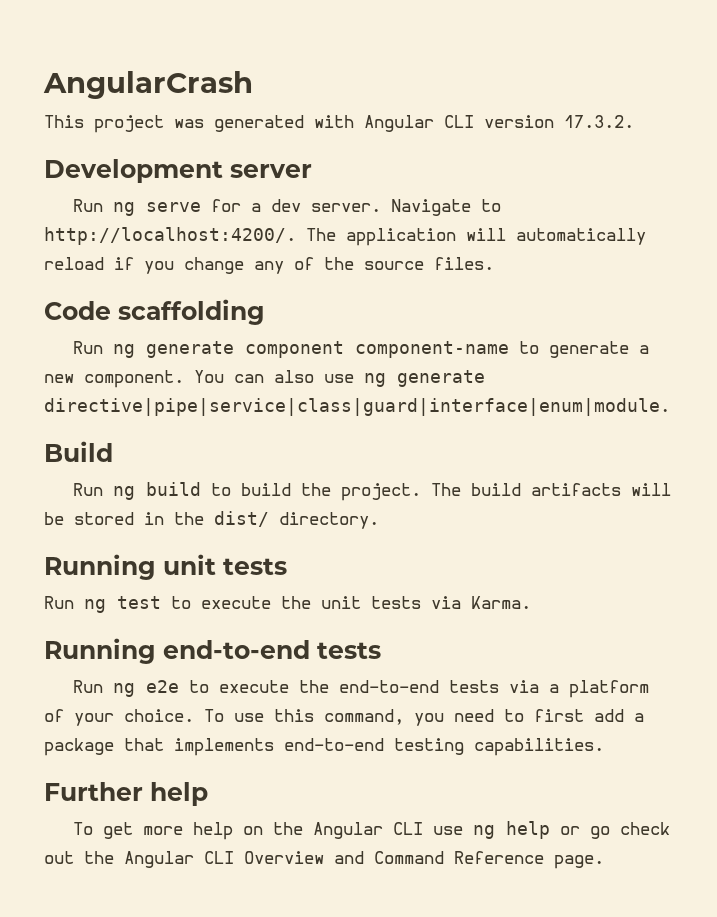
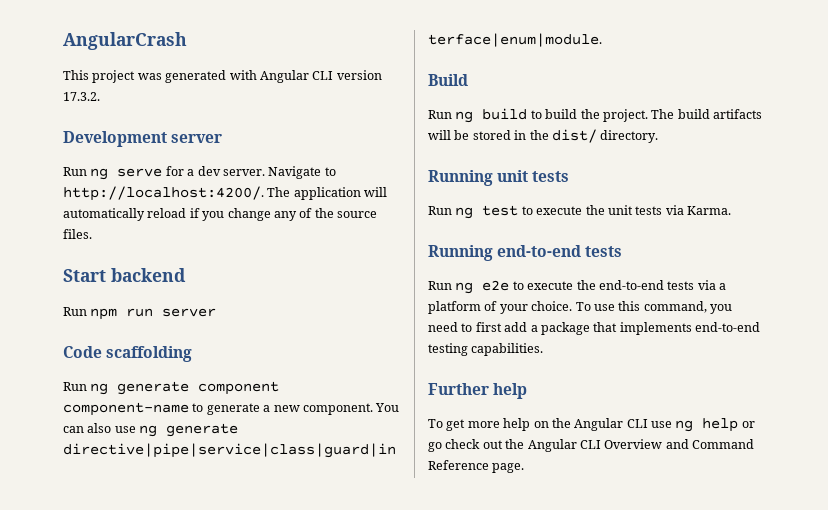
(494, 263) none -> [63,268,186,282] [63,307,217,320] // Start backend // Run npm run server

